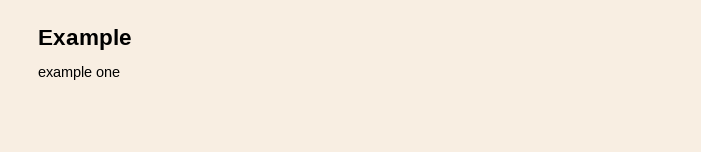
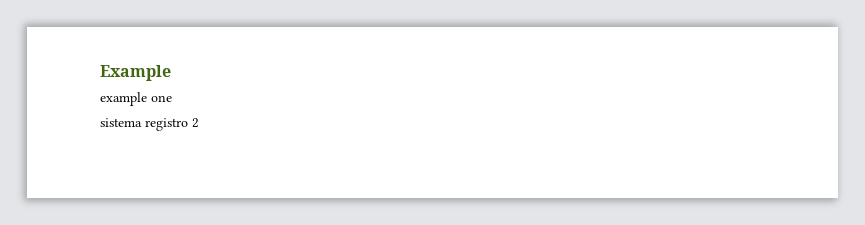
(120, 73) none -> [100,118,199,131] // sistema registro 2

